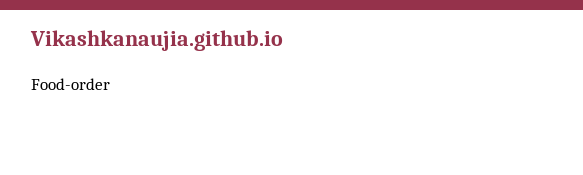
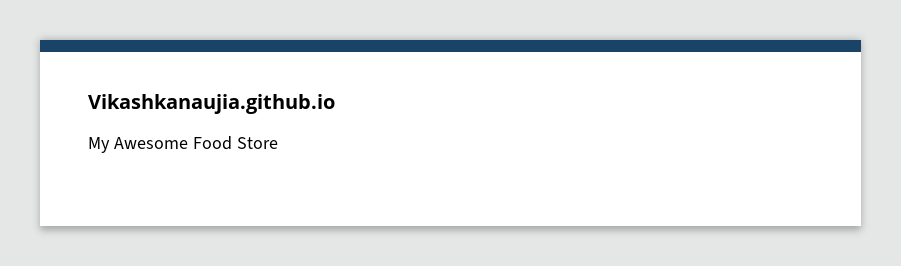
[31,78,110,90] Food-order -> [88,136,278,153] My Awesome Food Store

